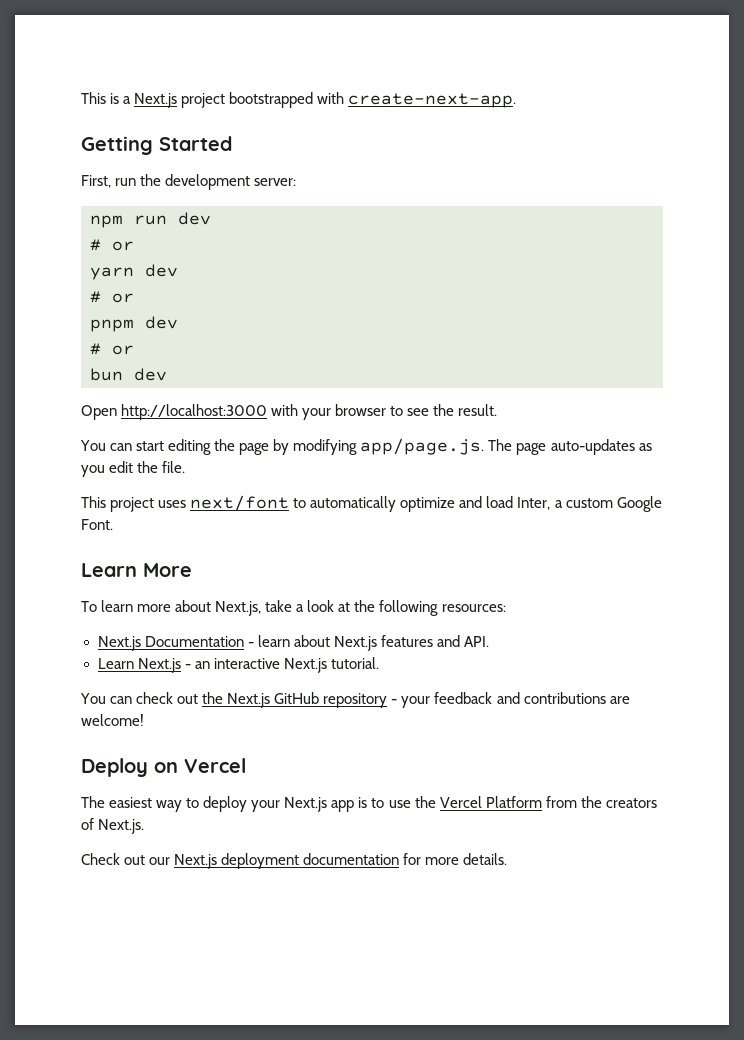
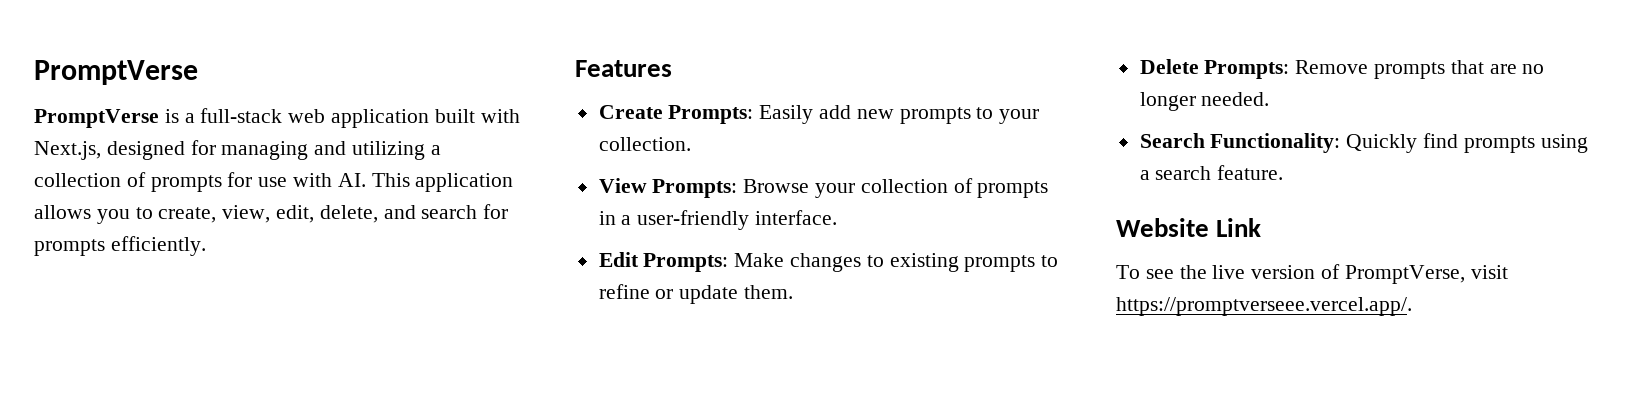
[81,92,517,108] [81,136,232,155] [81,174,297,190] [90,212,211,228] [90,239,134,251] [90,264,178,280] [90,291,134,303] [90,316,178,332] [90,343,134,355] [90,368,167,381] [81,404,498,420] [80,438,652,455] [81,461,186,477] [81,495,662,512] [81,519,113,530] [81,563,192,577] [81,600,506,616] [97,635,489,651] [97,657,379,673] [80,692,630,708] [81,714,144,726] [81,758,246,777] [81,796,657,812] [81,818,145,834] [81,853,508,869] This is a Next.js project bootstrapped with create-next-app. // Getting Started // First, run the development server: // npm run dev // # or // yarn dev // # or // pnpm dev // # or // bun dev // Open http://localhost:3000 with your browser to see the result. // You can start editing the page by modifying app/page.js. The page auto-updates as you edit the file. // This project uses next/font to automatically optimize and load Inter, a custom Google Font. // Learn More // To learn more about Next.js, take a look at the following resources: // Next.js Documentation - learn about Next.js features and API. // Learn Next.js - an interactive Next.js tutorial. // You can check out the Next.js GitHub repository - your feedback and contributions are welcome! // Deploy on Vercel // The easiest way to deploy your Next.js app is to use the Vercel Platform from the creators of Next.js. // Check out our Next.js deployment documentation for more details. -> [34,60,198,85] [34,108,520,128] [34,140,441,160] [34,172,514,192] [34,204,509,224] [34,236,206,256] [575,60,672,77] [598,105,1040,124] [598,137,691,151] [598,178,1049,198] [598,210,838,230] [598,252,1059,272] [598,284,794,304] [1139,59,1545,79] [1139,92,1270,111] [1139,133,1588,153] [1139,165,1284,180] [1116,218,1262,237] [1116,264,1508,284] [1116,297,1412,316] PromptVerse // PromptVerse is a full-stack web application built with Next.js, designed for managing and utilizing a collection of prompts for use with AI. This application allows you to create, view, edit, delete, and search for prompts efficiently. // Features // Create Prompts: Easily add new prompts to your collection. // View Prompts: Browse your collection of prompts in a user-friendly interface. // Edit Prompts: Make changes to existing prompts to refine or update them. // Delete Prompts: Remove prompts that are no longer needed. // Search Functionality: Quickly find prompts using a search feature. // Website Link // To see the live version of PromptVerse, visit https://promptverseee.vercel.app/.

